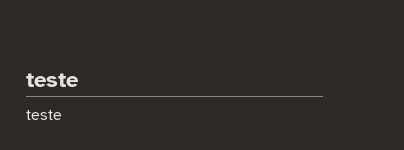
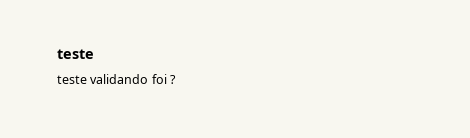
(62, 115) none -> [90,74,177,84] validando foi ?

